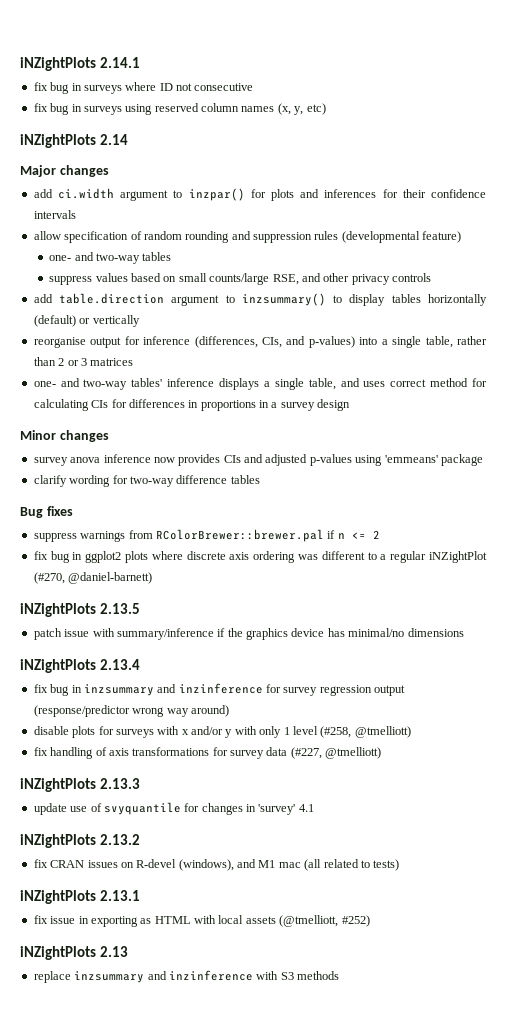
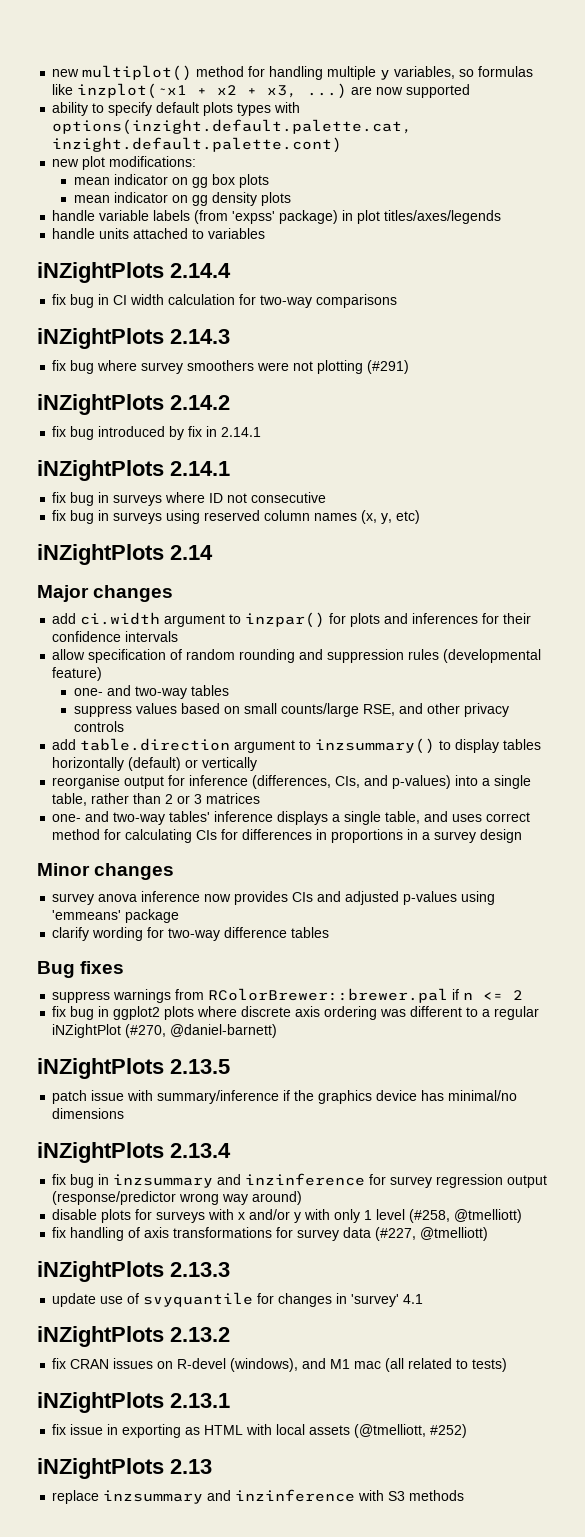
(20, 64) none -> [52,65,534,81] [52,83,471,99] [52,102,301,116] [52,119,413,135] [52,137,343,153] [52,156,197,170] [73,174,269,188] [73,192,291,206] [52,210,502,224] [52,228,266,239] [37,262,231,283] [52,294,398,308] [37,328,230,349] [52,360,410,374] [37,394,230,415] [52,426,262,440] new multiplot() method for handling multiple y variables, so formulas like inzplot(~x1 + x2 + x3, ...) are now supported // ability to specify default plots types with options(inzight.default.palette.cat, inzight.default.palette.cont) // new plot modifications: // mean indicator on gg box plots // mean indicator on gg density plots // handle variable labels (from 'expss' package) in plot titles/axes/legends // handle units attached to variables // iNZightPlots 2.14.4 // fix bug in CI width calculation for two-way comparisons // iNZightPlots 2.14.3 // fix bug where survey smoothers were not plotting (#291) // iNZightPlots 2.14.2 // fix bug introduced by fix in 2.14.1 //

